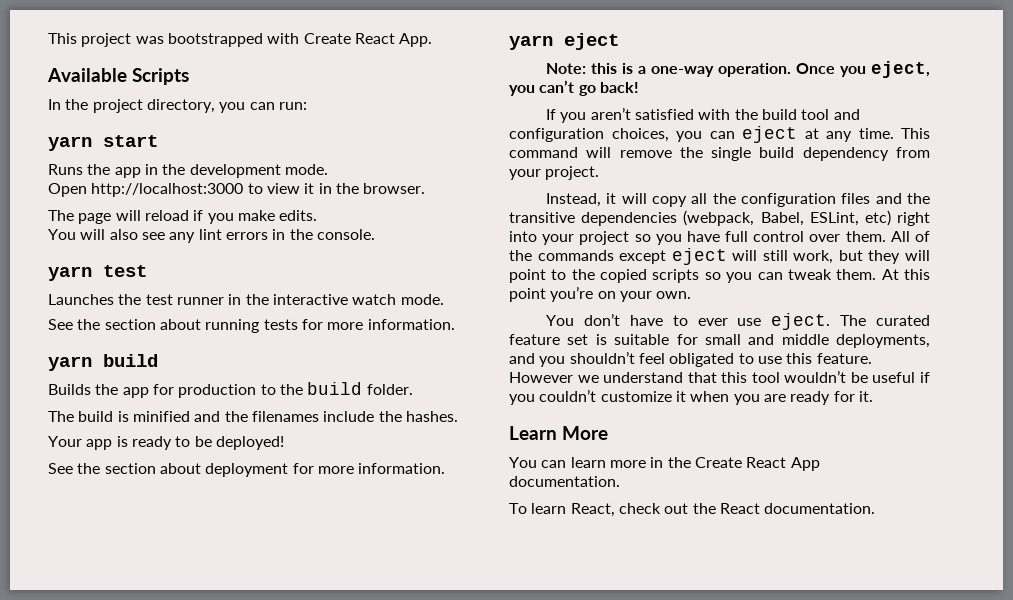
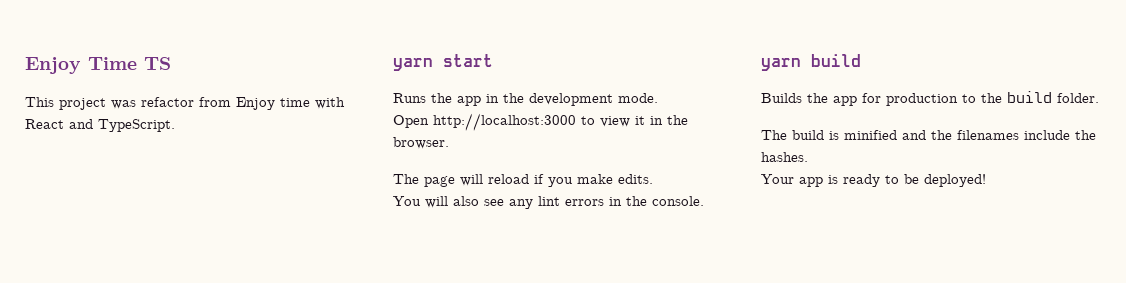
[48,33,433,47] [47,68,189,85] [48,99,307,113] This project was bootstrapped with Create React App. // Available Scripts // In the project directory, you can run: -> [25,57,171,74] [25,97,345,110] [25,119,175,132] Enjoy Time TS // This project was refactor from Enjoy time with React and TypeScript.
[48,265,147,281] [48,294,444,305] [48,319,455,333] // yarn test // Launches the test runner in the interactive watch mode. // See the section about running tests for more information. -> (704, 201) none
[48,463,446,477] [509,33,619,50] [546,61,930,78] [509,80,639,96] [546,107,860,123] [509,126,930,143] [509,147,930,161] [509,166,600,180] [546,193,930,207] [509,210,931,226] [509,231,930,245] [509,248,930,265] [509,269,931,283] [509,286,692,302] [546,313,930,330] [509,334,930,348] [509,351,872,367] [509,370,930,383] [509,389,873,405] [509,426,608,440] [509,457,820,471] [509,476,620,487] [509,503,876,517] // See the section about deployment for more information. // yarn eject // Note: this is a one-way operation. Once you eject, you can’t go back! // If you aren’t satisfied with the build tool and configuration choices, you can eject at any time. This command will remove the single build dependency from your project. // Instead, it will copy all the configuration files and the transitive dependencies (webpack, Babel, ESLint, etc) right into your project so you have full control over them. All of the commands except eject will still work, but they will point to the copied scripts so you can tweak them. At this point you’re on your own. // You don’t have to ever use eject. The curated feature set is suitable for small and middle deployments, and you shouldn’t feel obligated to use this feature. However we understand that this tool wouldn’t be useful if you couldn’t customize it when you are ready for it. // Learn More // You can learn more in the Create React App documentation. // To learn React, check out the React documentation. -> (986, 180) none

